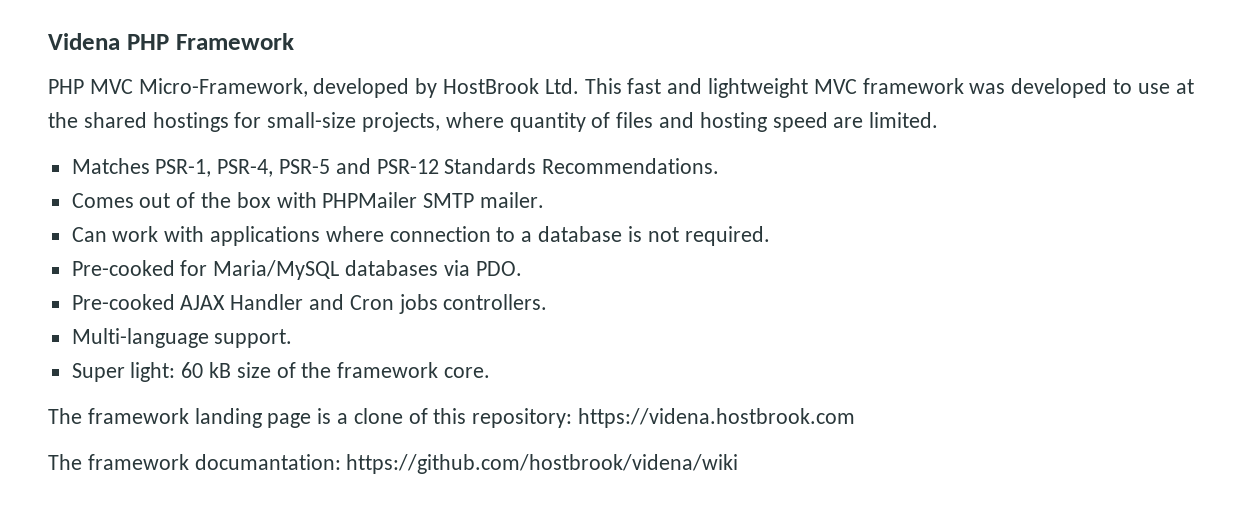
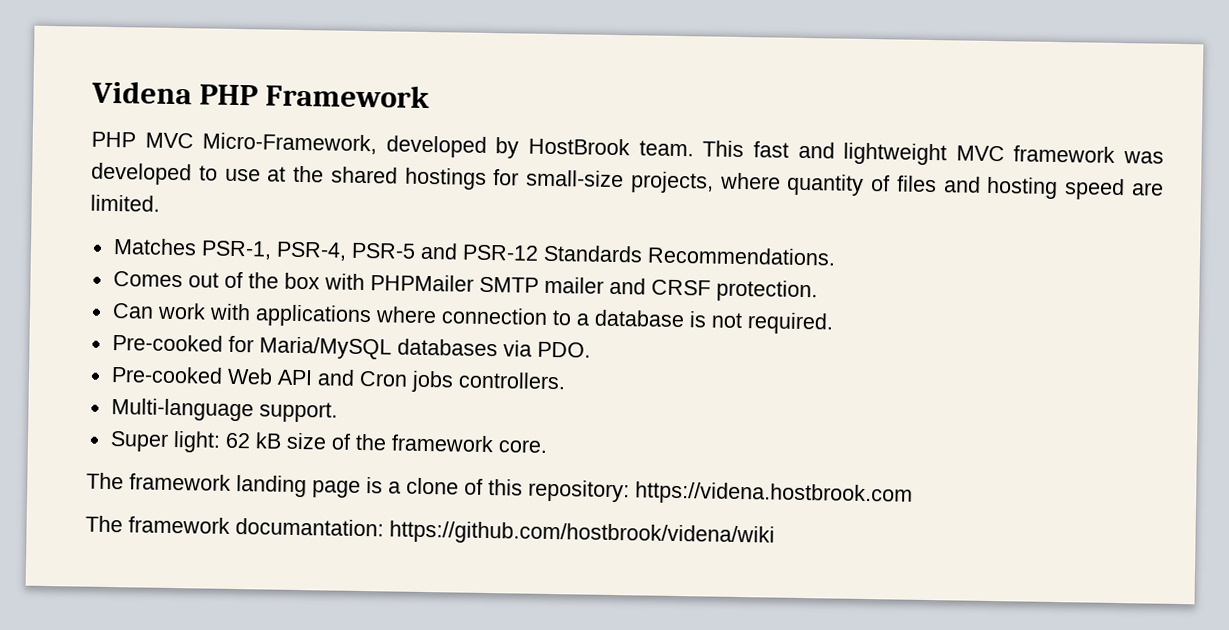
[544,78,579,94] Ltd. -> [638,140,694,157] team.
[480,192,545,208] mailer. -> [543,276,818,303] mailer and CRSF protection.
[180,294,304,310] AJAX Handler -> [226,367,313,386] Web API
[181,362,204,378] 60 -> [224,432,251,449] 62

